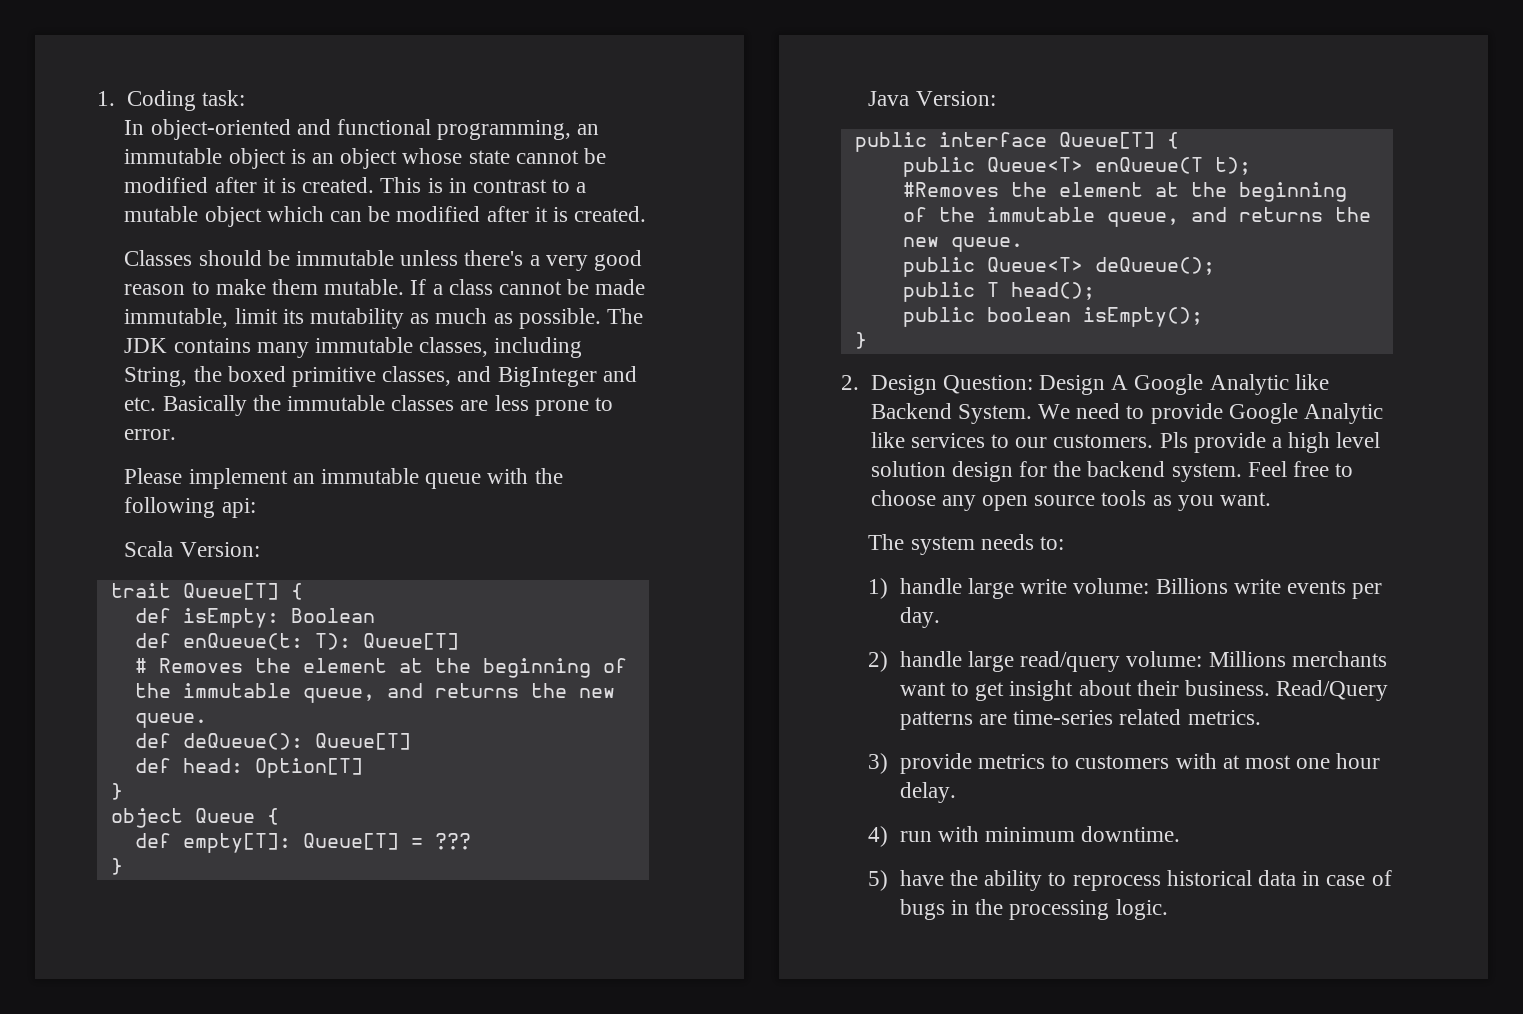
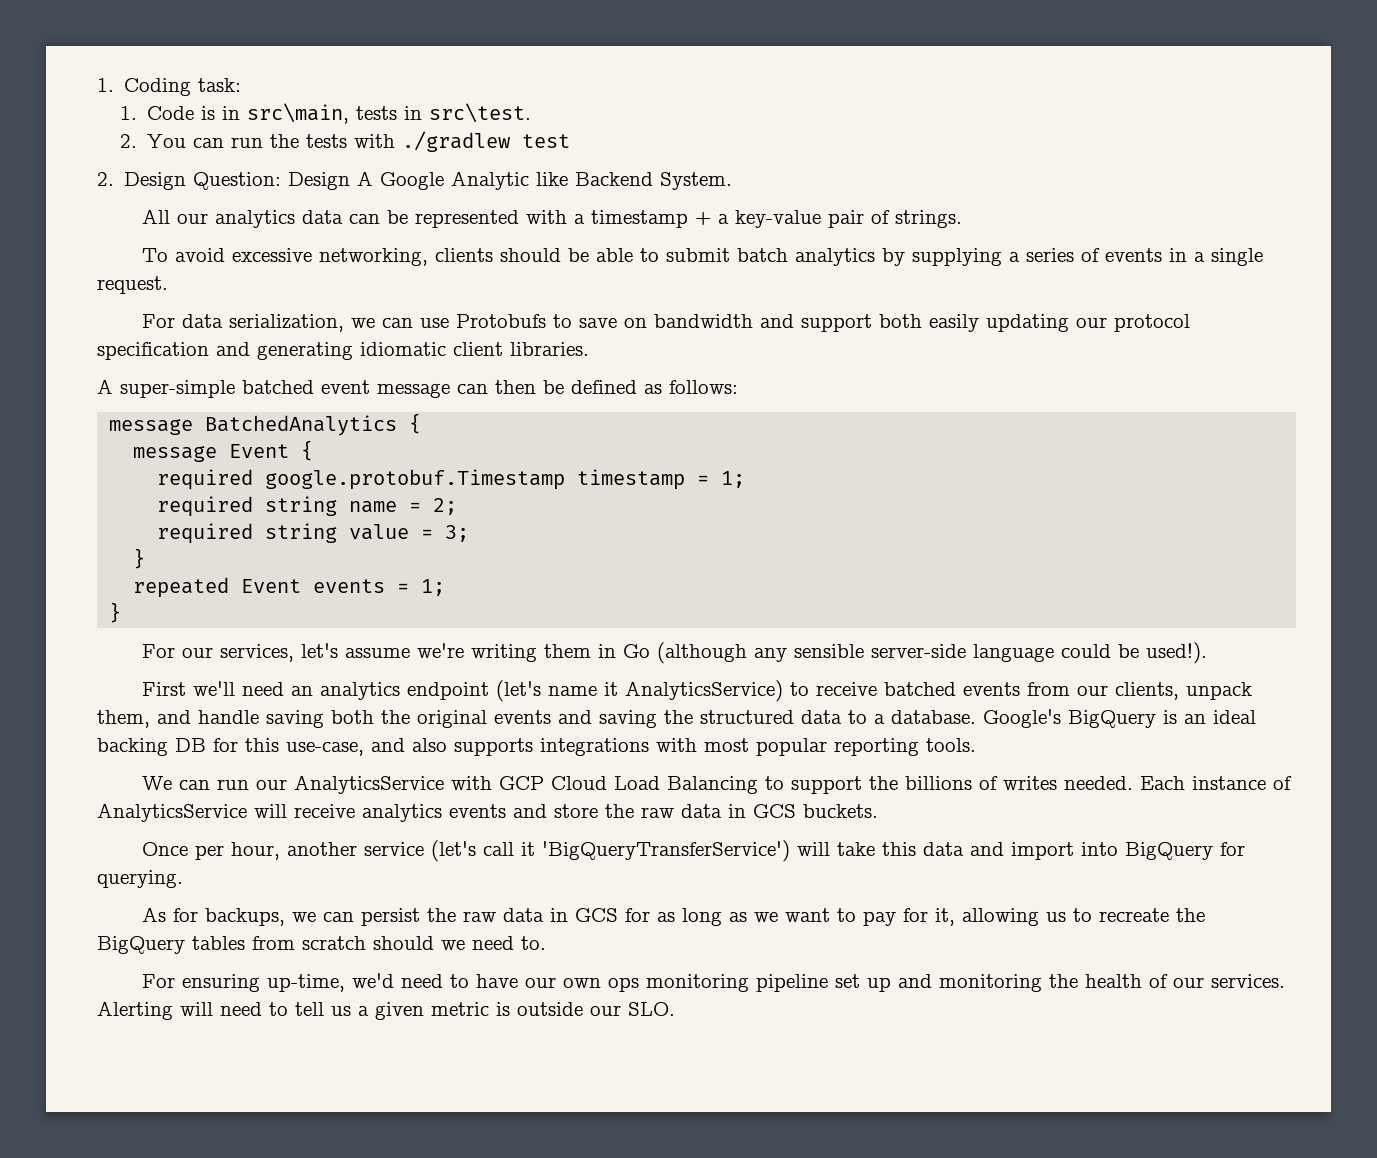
[124,119,600,140] [124,148,606,169] [124,177,587,193] [124,206,647,227] [124,250,642,271] [124,279,646,295] [124,308,643,329] [124,337,583,358] [124,366,637,387] [124,395,613,416] [124,429,177,440] [124,468,563,489] [124,497,256,518] [124,541,260,557] [110,583,303,600] [134,608,375,628] [134,633,459,650] [134,658,627,678] [134,683,615,703] [134,713,207,728] [134,733,411,750] [134,758,363,778] [110,783,123,800] [110,808,279,828] [134,833,471,853] [110,858,123,875] [868,91,996,106] [854,132,1179,152] [902,157,1251,177] [902,182,1347,202] [902,207,1371,227] [902,237,1023,252] [902,257,1215,277] [902,282,1095,302] [902,307,1203,327] [854,332,867,349] In object-oriented and functional programming, an immutable object is an object whose state cannot be modified after it is created. This is in contrast to a mutable object which can be modified after it is created. // Classes should be immutable unless there's a very good reason to make them mutable. If a class cannot be made immutable, limit its mutability as much as possible. The JDK contains many immutable classes, including String, the boxed primitive classes, and BigInteger and etc. Basically the immutable classes are less prone to error. // Please implement an immutable queue with the following api: // Scala Version: // trait Queue[T] { // def isEmpty: Boolean // def enQueue(t: T): Queue[T] // # Removes the element at the beginning of the immutable queue, and returns the new queue. // def deQueue(): Queue[T] // def head: Option[T] // } // object Queue { // def empty[T]: Queue[T] = ??? // } // Java Version: // public interface Queue[T] { // public Queue<T> enQueue(T t); // #Removes the element at the beginning of the immutable queue, and returns the new queue. // public Queue<T> deQueue(); // public T head(); // public boolean isEmpty(); // } -> [119,103,532,124] [119,131,571,152] 1. Code is in src\main, tests in src\test. // 2. You can run the tests with ./gradlew test
[1037,403,1383,424] [870,432,1381,453] [870,461,1354,482] [870,490,1271,511] [868,534,1064,555] [868,578,1383,599] [899,607,940,628] [868,651,1387,672] [899,680,1389,701] [899,709,1261,730] [868,753,1381,774] [899,782,956,803] [868,826,1181,847] [868,870,1392,891] [899,899,1168,920] We need to provide Google Analytic like services to our customers. Pls provide a high level solution design for the backend system. Feel free to choose any open source tools as you want. // The system needs to: // 1) handle large write volume: Billions write events per day. // 2) handle large read/query volume: Millions merchants want to get insight about their business. Read/Query patterns are time-series related metrics. // 3) provide metrics to customers with at most one hour delay. // 4) run with minimum downtime. // 5) have the ability to reprocess historical data in case of bugs in the processing logic. -> [141,209,962,228] [141,248,1263,266] [97,276,168,294] [141,314,1190,332] [97,342,589,360] [97,379,738,398] [109,413,422,436] [133,440,314,462] [157,469,746,490] [157,496,458,517] [157,523,470,544] [133,548,146,569] [133,577,446,598] [109,602,122,623] [141,642,1207,664] [141,680,1252,702] [97,709,1256,728] [97,738,976,756] [141,775,1292,794] [97,803,878,822] [141,840,1245,862] [97,870,183,888] [141,907,1205,926] [97,936,546,954] [141,973,1285,992] [97,1001,675,1020] // All our analytics data can be represented with a timestamp + a key-value pair of strings. // To avoid excessive networking, clients should be able to submit batch analytics by supplying a series of events in a single request. // For data serialization, we can use Protobufs to save on bandwidth and support both easily updating our protocol specification and generating idiomatic client libraries. // A super-simple batched event message can then be defined as follows: // message BatchedAnalytics { // message Event { // required google.protobuf.Timestamp timestamp = 1; // required string name = 2; // required string value = 3; // } // repeated Event events = 1; // } // For our services, let's assume we're writing them in Go (although any sensible server-side language could be used!). // First we'll need an analytics endpoint (let's name it AnalyticsService) to receive batched events from our clients, unpack them, and handle saving both the original events and saving the structured data to a database. Google's BigQuery is an ideal backing DB for this use-case, and also supports integrations with most popular reporting tools. // We can run our AnalyticsService with GCP Cloud Load Balancing to support the billions of writes needed. Each instance of AnalyticsService will receive analytics events and store the raw data in GCS buckets. // Once per hour, another service (let's call it 'BigQueryTransferService') will take this data and import into BigQuery for querying. // As for backups, we can persist the raw data in GCS for as long as we want to pay for it, allowing us to recreate the BigQuery tables from scratch should we need to. // For ensuring up-time, we'd need to have our own ops monitoring pipeline set up and monitoring the health of our services. Alerting will need to tell us a given metric is outside our SLO.

